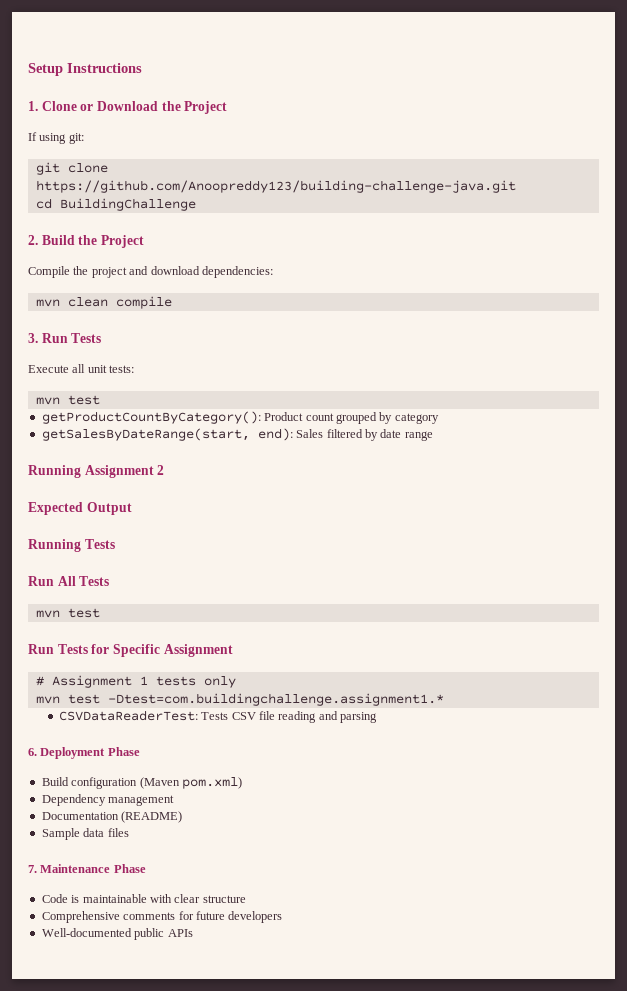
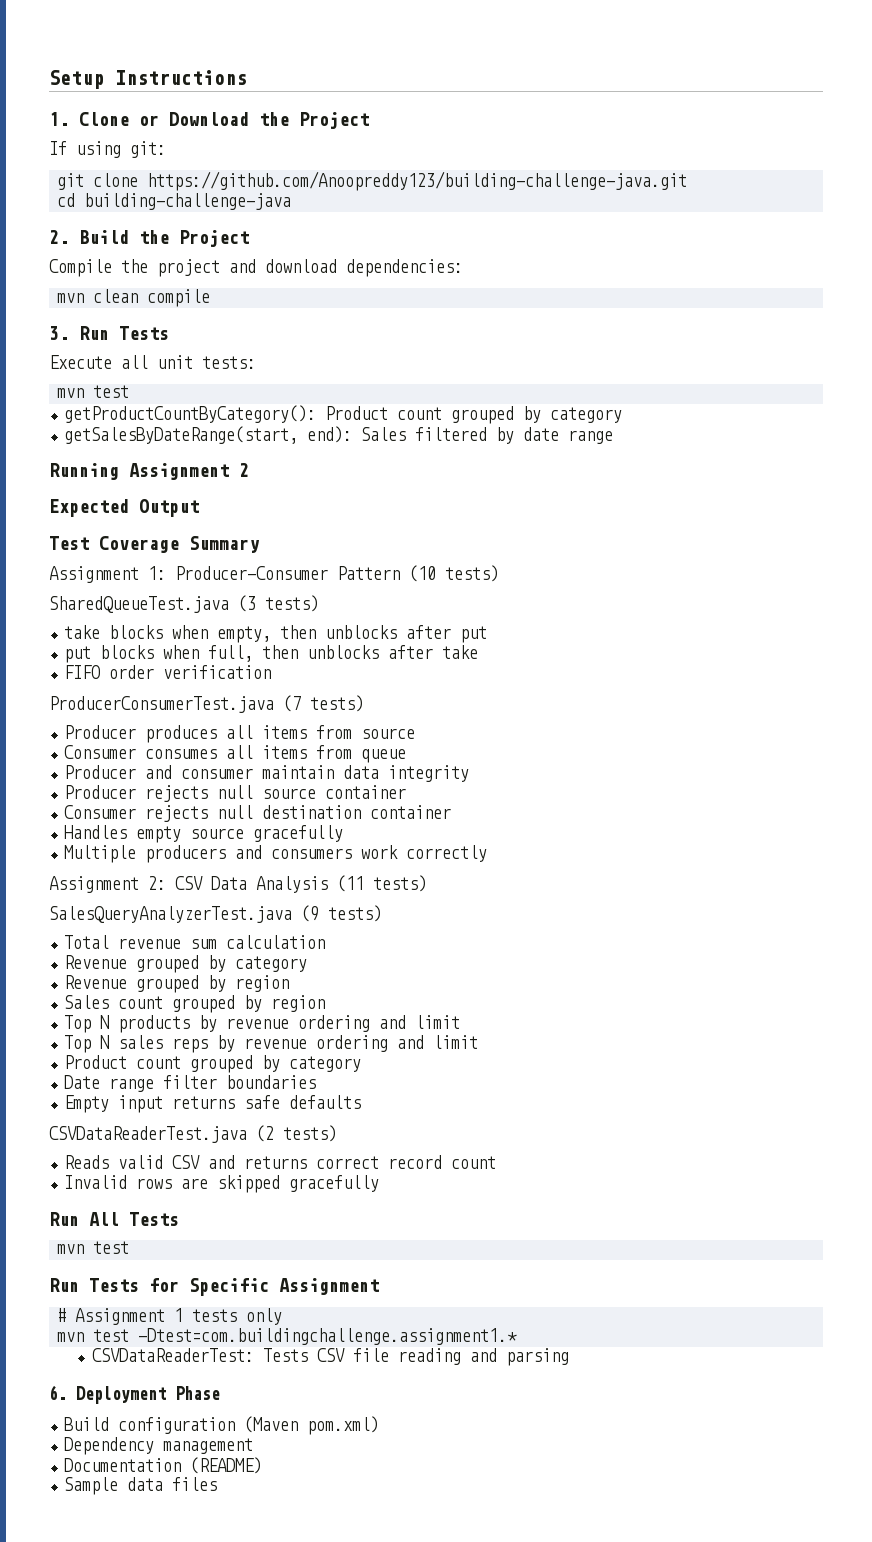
[59,198,196,211] BuildingChallenge -> [84,193,292,210] building-challenge-java
[28,539,115,552] Running Tests -> [49,536,260,553] [49,565,499,583] [49,595,319,613] [64,625,488,643] [64,645,479,663] [64,665,272,679] [49,695,364,713] [64,725,416,743] [64,745,407,763] [64,765,470,782] [64,785,407,802] [64,805,452,822] [64,825,344,843] [64,845,488,863] [49,875,427,893] [49,905,382,923] [64,935,326,949] [64,955,308,973] [64,975,290,993] [64,995,326,1013] [64,1015,461,1033] [64,1035,479,1053] [64,1055,362,1073] [64,1075,317,1092] [64,1095,362,1113] [49,1125,337,1143] [64,1155,497,1169] [64,1175,380,1193] Test Coverage Summary // Assignment 1: Producer-Consumer Pattern (10 tests) // SharedQueueTest.java (3 tests) // take blocks when empty, then unblocks after put // put blocks when full, then unblocks after take // FIFO order verification // ProducerConsumerTest.java (7 tests) // Producer produces all items from source // Consumer consumes all items from queue // Producer and consumer maintain data integrity // Producer rejects null source container // Consumer rejects null destination container // Handles empty source gracefully // Multiple producers and consumers work correctly // Assignment 2: CSV Data Analysis (11 tests) // SalesQueryAnalyzerTest.java (9 tests) // Total revenue sum calculation // Revenue grouped by category // Revenue grouped by region // Sales count grouped by region // Top N products by revenue ordering and limit // Top N sales reps by revenue ordering and limit // Product count grouped by category // Date range filter boundaries // Empty input returns safe defaults // CSVDataReaderTest.java (2 tests) // Reads valid CSV and returns correct record count // Invalid rows are skipped gracefully
[28,864,146,873] [41,894,246,903] [41,911,283,923] [41,928,193,940] // 7. Maintenance Phase // Code is maintainable with clear structure // Comprehensive comments for future developers // Well-documented public APIs -> (218, 1484) none

